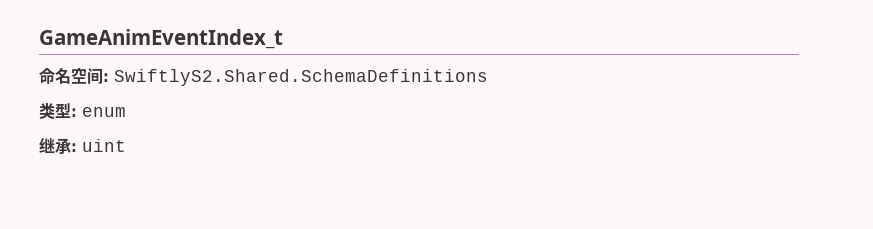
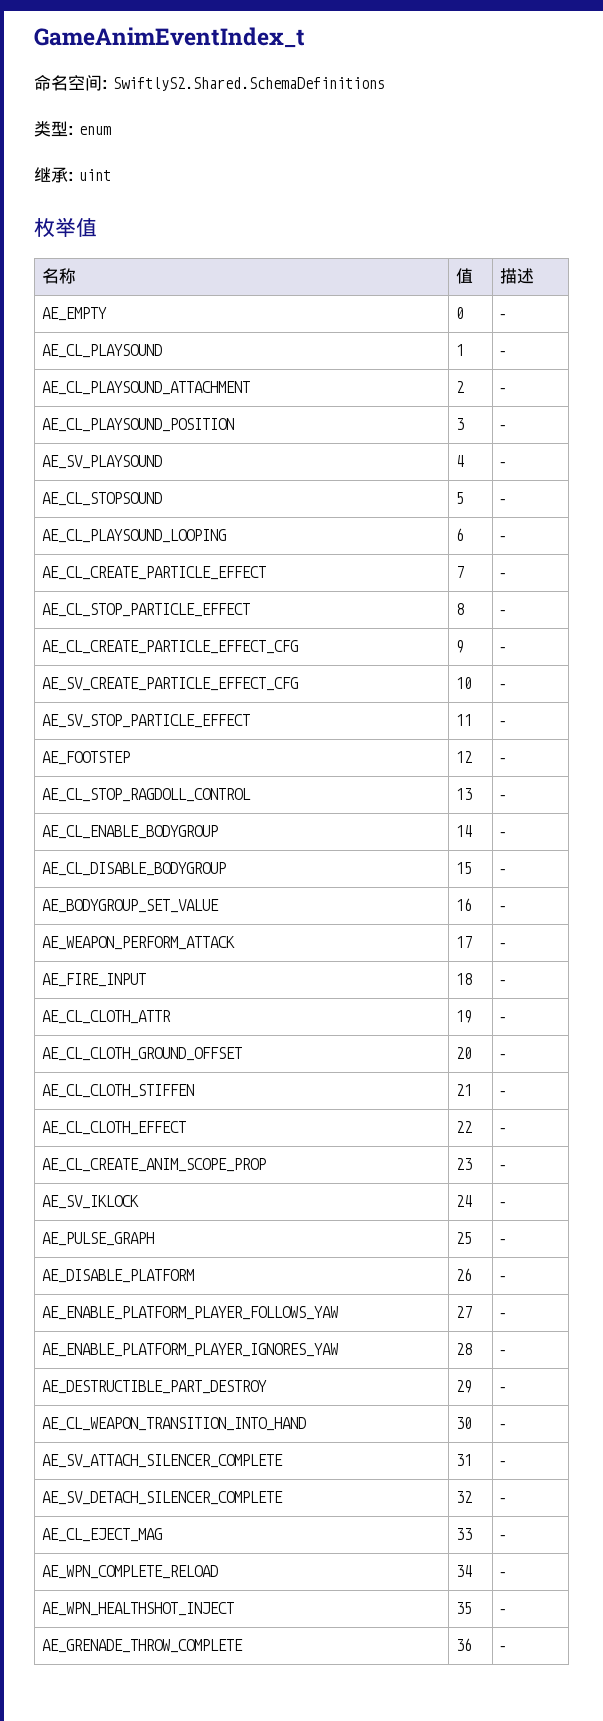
(126, 145) none -> [34,217,97,237] [41,268,76,284] [455,268,473,284] [499,268,534,284] [41,307,107,321] [455,307,464,319] [499,314,506,319] [41,344,162,358] [455,344,464,356] [499,351,506,356] [41,381,250,395] [455,381,464,393] [499,388,506,393] [41,418,234,432] [455,418,464,430] [499,425,506,430] [41,455,162,469] [455,455,464,467] [499,462,506,467] [41,492,162,506] [455,492,464,504] [499,499,506,504] [41,529,226,543] [455,528,464,541] [499,536,506,541] [41,566,266,580] [455,566,464,578] [499,573,506,578] [41,603,250,617] [455,603,464,615] [499,610,506,615] [41,640,298,654] [455,640,464,653] [499,647,506,652] [41,677,298,691] [455,677,472,689] [499,684,506,689] [41,714,250,728] [455,714,472,726] [499,721,506,726] [41,751,130,765] [455,751,472,763] [499,758,506,763] [41,788,251,802] [455,788,472,800] [499,795,506,800] [41,825,218,839] [455,825,472,837] [499,832,506,837] [41,862,226,876] [455,862,472,874] [499,869,506,874] [41,899,219,913] [455,898,472,911] [499,906,506,911] [41,936,235,950] [455,936,472,948] [499,943,506,948] [41,973,146,987] [455,973,472,985] [499,980,506,985] [41,1010,171,1024] [455,1010,472,1023] [499,1017,506,1022] [41,1047,242,1061] [455,1047,472,1059] [499,1054,506,1059] [41,1084,194,1098] [455,1084,472,1096] [499,1091,506,1096] [41,1121,186,1135] [455,1121,472,1133] [499,1128,506,1133] [41,1158,266,1172] [455,1158,472,1170] [499,1165,506,1170] [41,1195,139,1209] [455,1195,472,1207] [499,1202,506,1207] [41,1232,154,1246] [455,1232,472,1244] [499,1239,506,1244] [41,1269,194,1283] [455,1268,472,1281] [499,1276,506,1281] [41,1306,338,1320] [455,1306,472,1318] [499,1313,506,1318] [41,1343,338,1357] [455,1343,472,1355] [499,1350,506,1355] [41,1380,267,1394] [455,1380,472,1393] [499,1387,506,1392] [41,1417,306,1431] [455,1417,472,1429] [499,1424,506,1429] [41,1454,283,1468] [455,1454,472,1466] [499,1461,506,1466] [41,1491,283,1505] [455,1491,472,1503] [499,1498,506,1503] [41,1528,162,1542] [455,1528,472,1540] [499,1535,506,1540] [41,1565,218,1579] [455,1565,472,1577] [499,1572,506,1577] [41,1602,234,1616] [455,1602,472,1614] [499,1609,506,1614] [41,1639,243,1653] [455,1638,472,1651] [499,1646,506,1651] // 枚举值 // 名称 | 值 | 描述 // AE_EMPTY | 0 | - // AE_CL_PLAYSOUND | 1 | - // AE_CL_PLAYSOUND_ATTACHMENT | 2 | - // AE_CL_PLAYSOUND_POSITION | 3 | - // AE_SV_PLAYSOUND | 4 | - // AE_CL_STOPSOUND | 5 | - // AE_CL_PLAYSOUND_LOOPING | 6 | - // AE_CL_CREATE_PARTICLE_EFFECT | 7 | - // AE_CL_STOP_PARTICLE_EFFECT | 8 | - // AE_CL_CREATE_PARTICLE_EFFECT_CFG | 9 | - // AE_SV_CREATE_PARTICLE_EFFECT_CFG | 10 | - // AE_SV_STOP_PARTICLE_EFFECT | 11 | - // AE_FOOTSTEP | 12 | - // AE_CL_STOP_RAGDOLL_CONTROL | 13 | - // AE_CL_ENABLE_BODYGROUP | 14 | - // AE_CL_DISABLE_BODYGROUP | 15 | - // AE_BODYGROUP_SET_VALUE | 16 | - // AE_WEAPON_PERFORM_ATTACK | 17 | - // AE_FIRE_INPUT | 18 | - // AE_CL_CLOTH_ATTR | 19 | - // AE_CL_CLOTH_GROUND_OFFSET | 20 | - // AE_CL_CLOTH_STIFFEN | 21 | - // AE_CL_CLOTH_EFFECT | 22 | - // AE_CL_CREATE_ANIM_SCOPE_PROP | 23 | - // AE_SV_IKLOCK | 24 | - // AE_PULSE_GRAPH | 25 | - // AE_DISABLE_PLATFORM | 26 | - // AE_ENABLE_PLATFORM_PLAYER_FOLLOWS_YAW | 27 | - // AE_ENABLE_PLATFORM_PLAYER_IGNORES_YAW | 28 | - // AE_DESTRUCTIBLE_PART_DESTROY | 29 | - // AE_CL_WEAPON_TRANSITION_INTO_HAND | 30 | - // AE_SV_ATTACH_SILENCER_COMPLETE | 31 | - // AE_SV_DETACH_SILENCER_COMPLETE | 32 | - // AE_CL_EJECT_MAG | 33 | - // AE_WPN_COMPLETE_RELOAD | 34 | - // AE_WPN_HEALTHSHOT_INJECT | 35 | - // AE_GRENADE_THROW_COMPLETE | 36 | -

